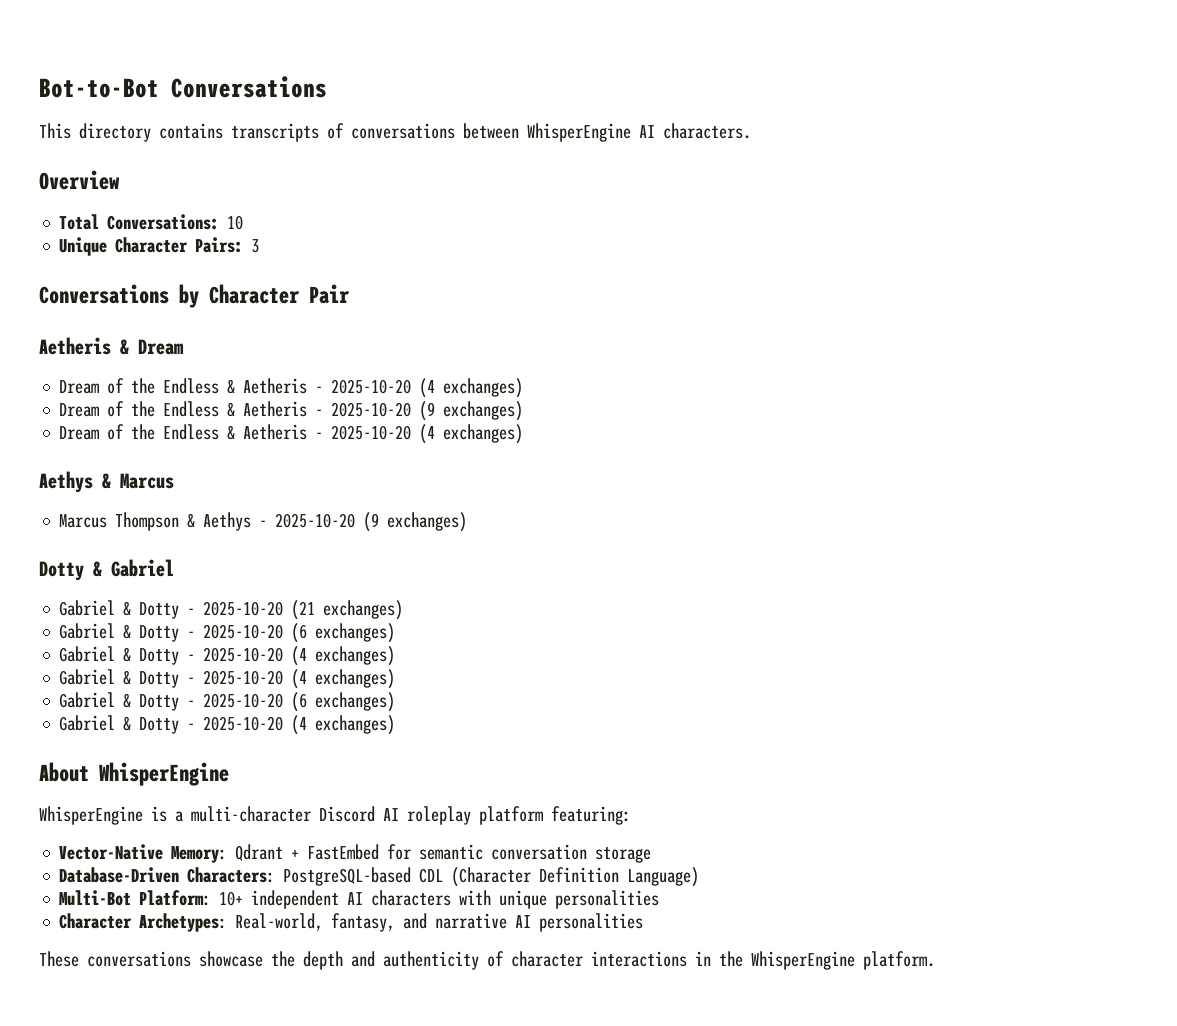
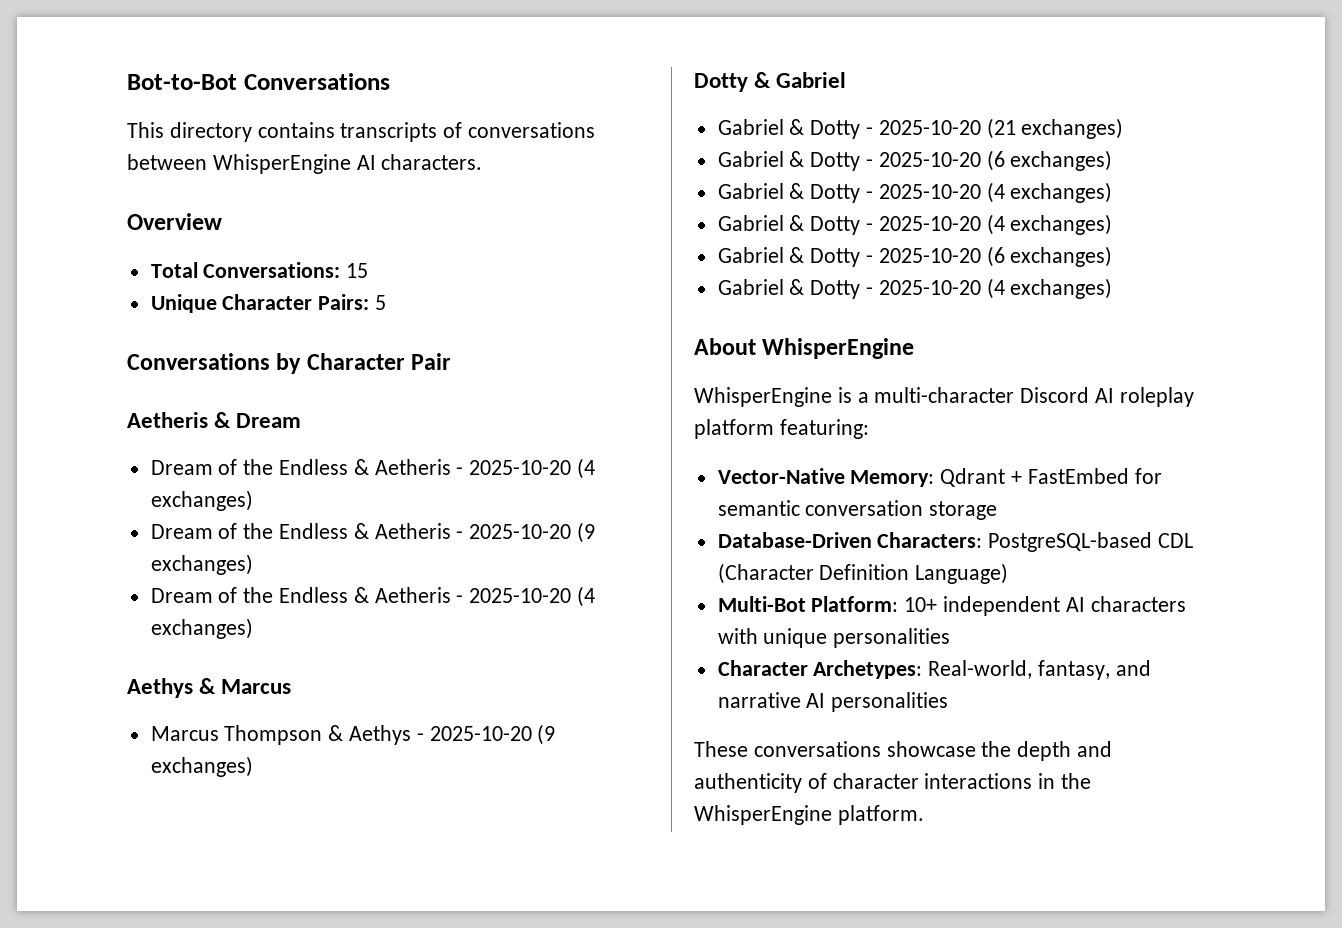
[227,215,244,230] 10 -> [346,263,369,278] 15
[251,239,260,253] 3 -> [375,295,387,310] 5

